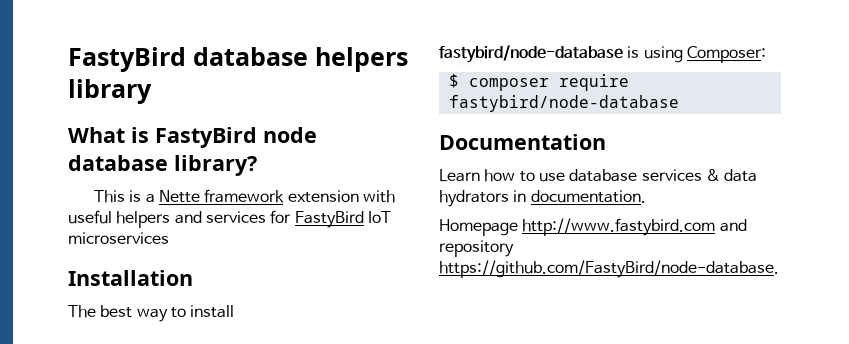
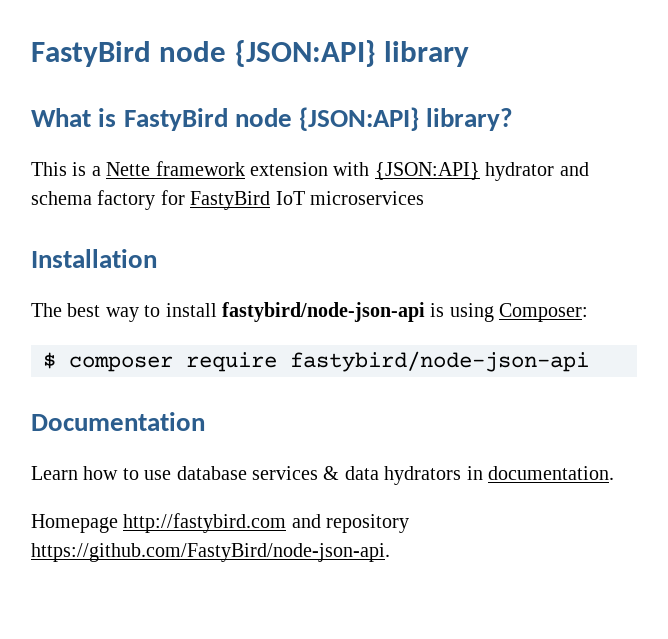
[68,47,408,72] FastyBird database helpers -> [31,40,376,67] FastyBird node {JSON:API}
[68,155,168,171] database -> [299,107,420,131] {JSON:API}
[68,210,266,228] useful helpers and services -> [374,162,589,181] [31,190,156,210] {JSON:API} hydrator and schema factory
[439,45,623,63] fastybird/node-database -> [222,302,425,322] fastybird/node-json-api
[448,95,679,112] fastybird/node-database -> [290,351,589,372] fastybird/node-json-api
[522,218,716,236] http://www.fastybird.com -> [123,513,287,533] http://fastybird.com
[439,260,779,278] https://github.com/FastyBird/node-database. -> [31,543,390,562] https://github.com/FastyBird/node-json-api.

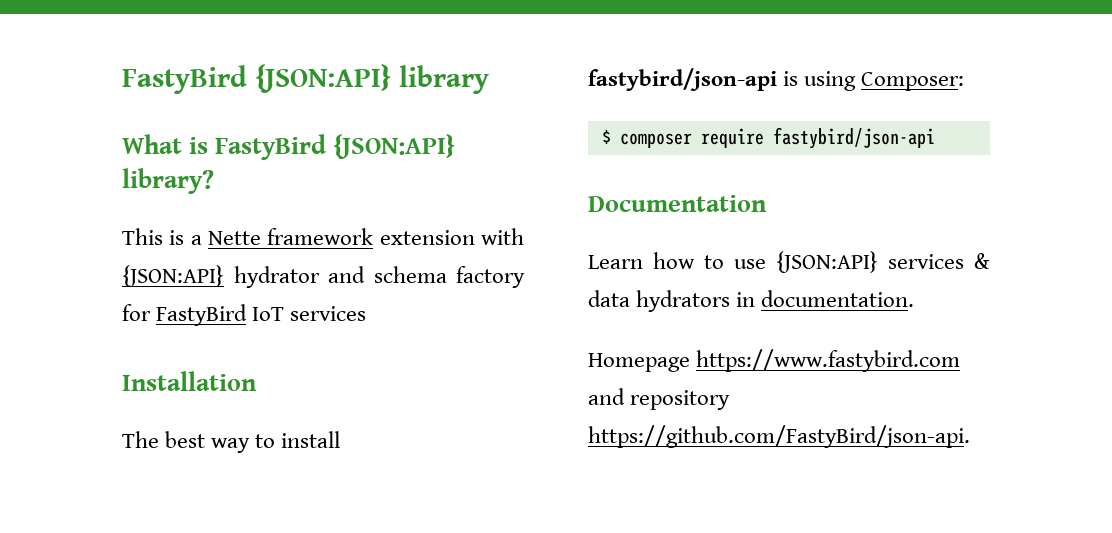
[31,41,227,67] FastyBird node -> [122,65,247,94] FastyBird
[234,108,292,127] node -> (327, 147) none
[310,191,424,205] microservices -> [290,306,367,321] services
[222,302,425,322] fastybird/node-json-api -> [588,68,777,91] fastybird/json-api
[290,351,589,372] fastybird/node-json-api -> [772,127,935,149] fastybird/json-api
[176,466,247,480] database -> [776,251,878,273] {JSON:API}
[123,513,287,533] http://fastybird.com -> [696,349,961,372] https://www.fastybird.com
[31,543,390,562] https://github.com/FastyBird/node-json-api. -> [588,425,970,448] https://github.com/FastyBird/json-api.

